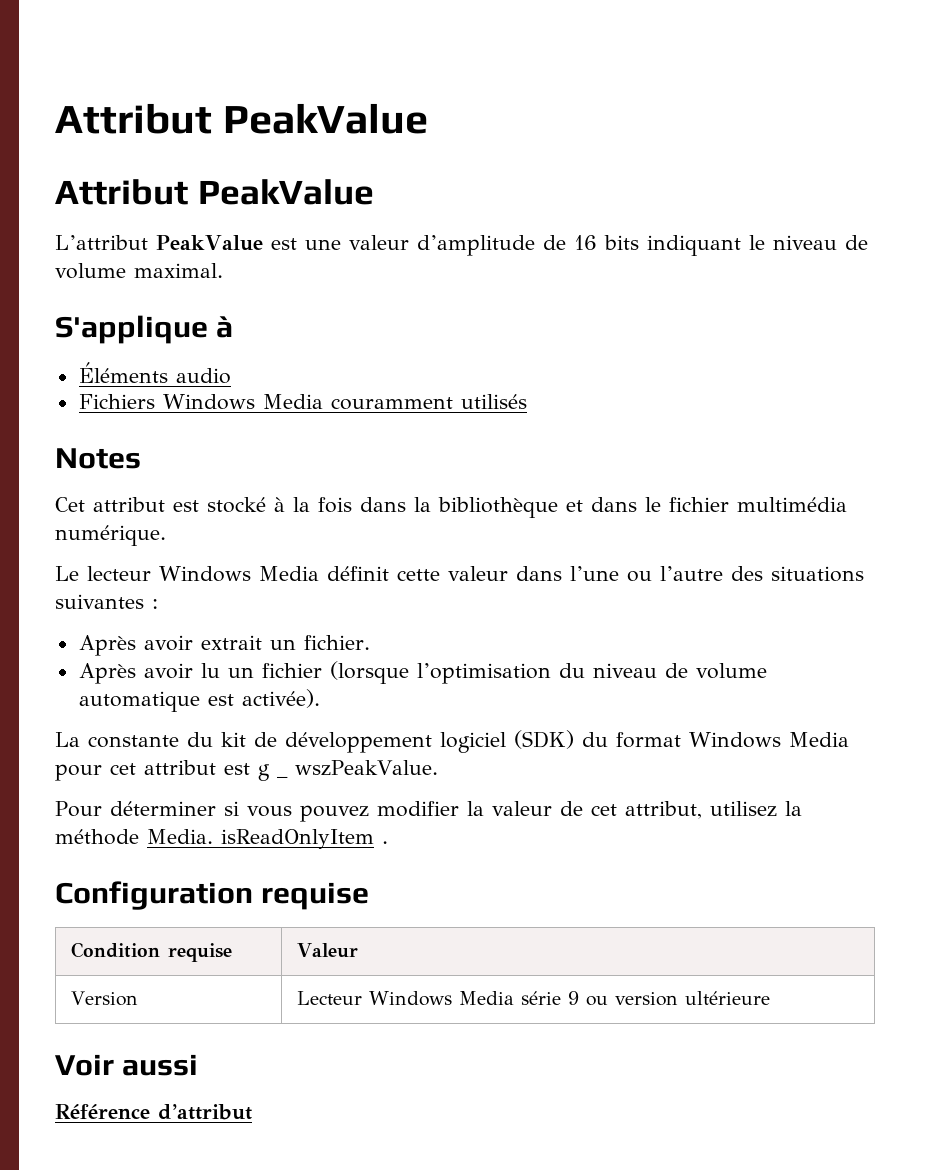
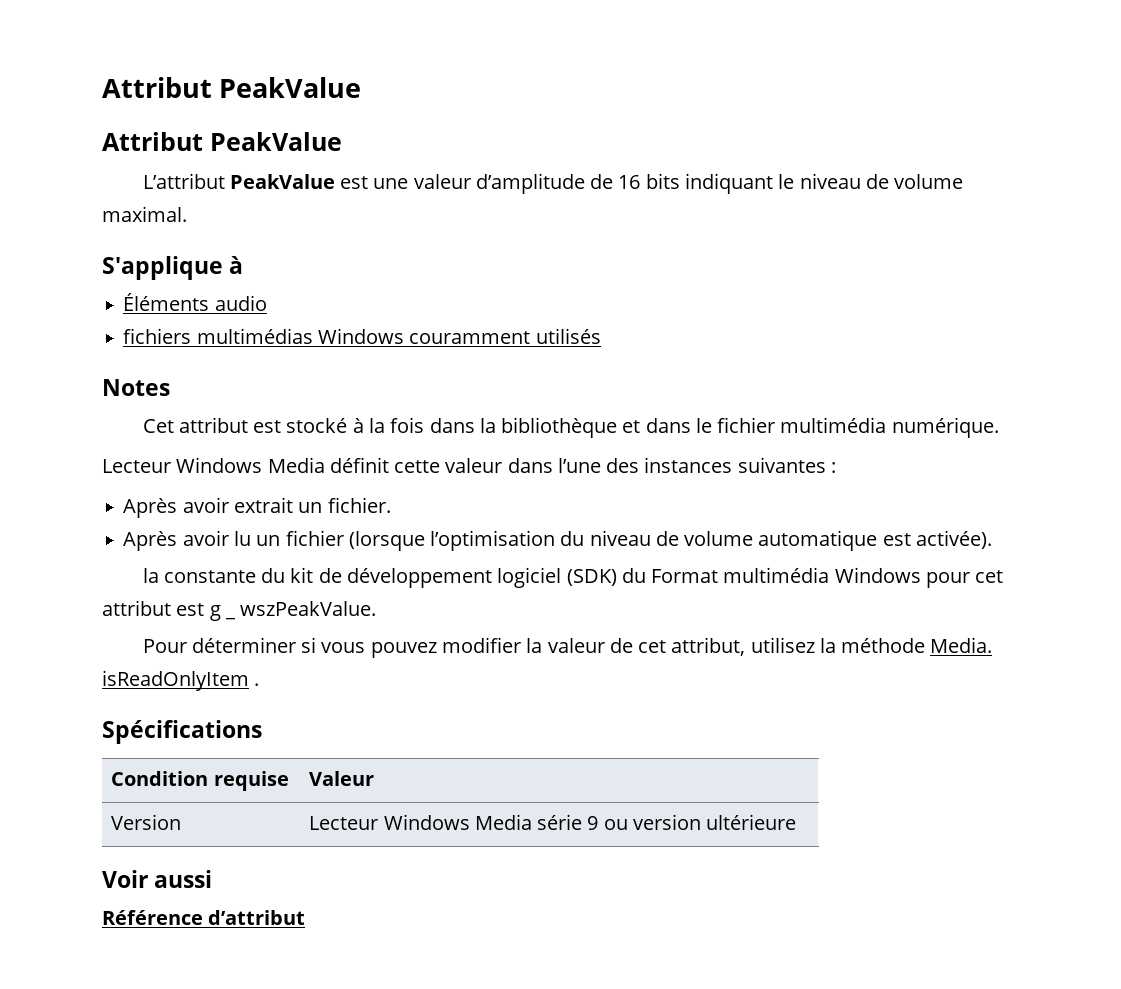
[78,394,323,410] Fichiers Windows Media -> [123,328,404,344] fichiers multimédias Windows
[55,566,151,581] Le lecteur -> [102,459,171,473] Lecteur
[627,566,864,582] ou l’autre des situations -> [606,457,733,473] des instances
[55,732,80,747] La -> [142,568,159,583] la
[616,732,849,748] format Windows Media -> [651,567,921,583] Format multimédia Windows
[55,881,370,910] Configuration requise -> [102,720,262,744] Spécifications

